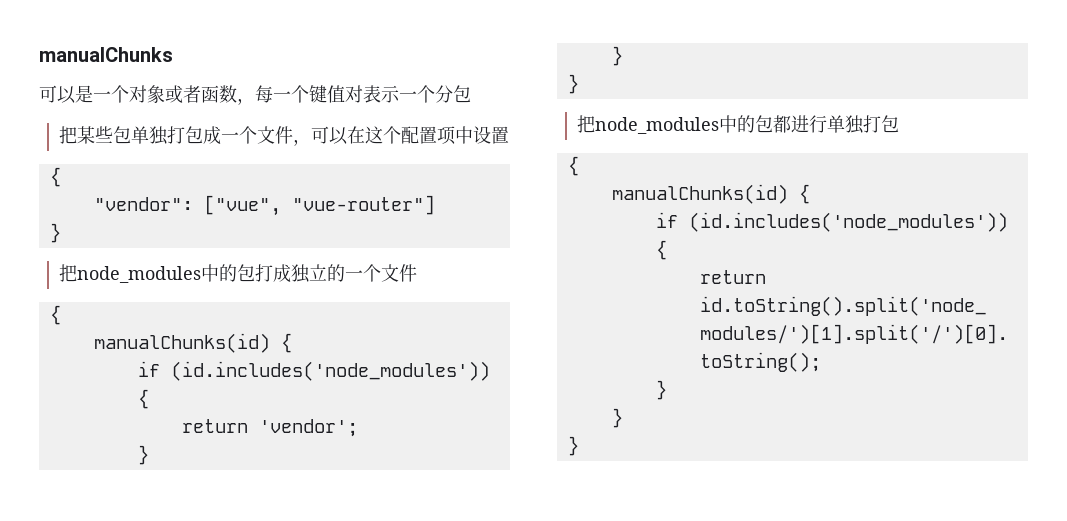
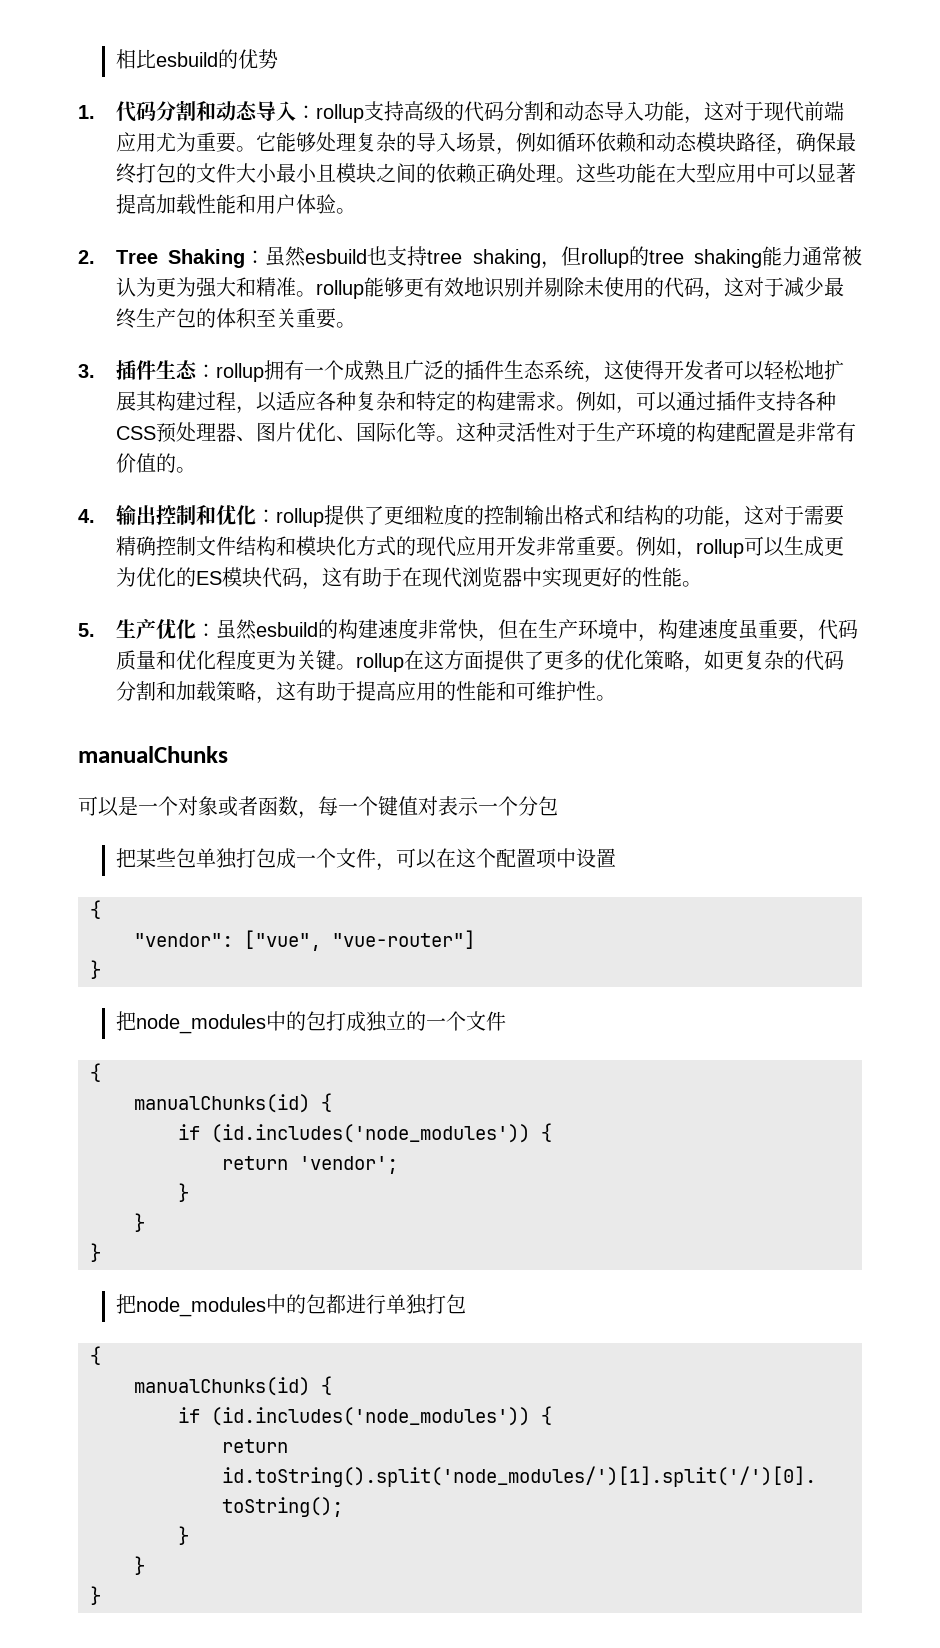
(39, 54) none -> [115,49,278,69] [78,101,844,124] [115,132,856,155] [115,163,856,184] [115,194,356,215] [78,246,862,269] [115,277,844,300] [115,308,356,329] [78,360,844,383] [115,391,836,414] [115,422,856,443] [115,453,196,473] [78,504,844,528] [115,536,844,559] [115,567,702,590] [78,618,858,642] [115,649,844,673] [115,681,616,704] 相比esbuild的优势 // 1.代码分割和动态导入：rollup支持高级的代码分割和动态导入功能，这对于现代前端应用尤为重要。它能够处理复杂的导入场景，例如循环依赖和动态模块路径，确保最终打包的文件大小最小且模块之间的依赖正确处理。这些功能在大型应用中可以显著提高加载性能和用户体验。 // 2. Tree Shaking：虽然esbuild也支持tree shaking，但rollup的tree shaking能力通常被认为更为强大和精准。rollup能够更有效地识别并剔除未使用的代码，这对于减少最终生产包的体积至关重要。 // 3.插件生态：rollup拥有一个成熟且广泛的插件生态系统，这使得开发者可以轻松地扩展其构建过程，以适应各种复杂和特定的构建需求。例如，可以通过插件支持各种CSS预处理器、图片优化、国际化等。这种灵活性对于生产环境的构建配置是非常有价值的。 // 4.输出控制和优化：rollup提供了更细粒度的控制输出格式和结构的功能，这对于需要精确控制文件结构和模块化方式的现代应用开发非常重要。例如，rollup可以生成更为优化的ES模块代码，这有助于在现代浏览器中实现更好的性能。 // 5.生产优化：虽然esbuild的构建速度非常快，但在生产环境中，构建速度虽重要，代码质量和优化程度更为关键。rollup在这方面提供了更多的优化策略，如更复杂的代码分割和加载策略，这有助于提高应用的性能和可维护性。 //

